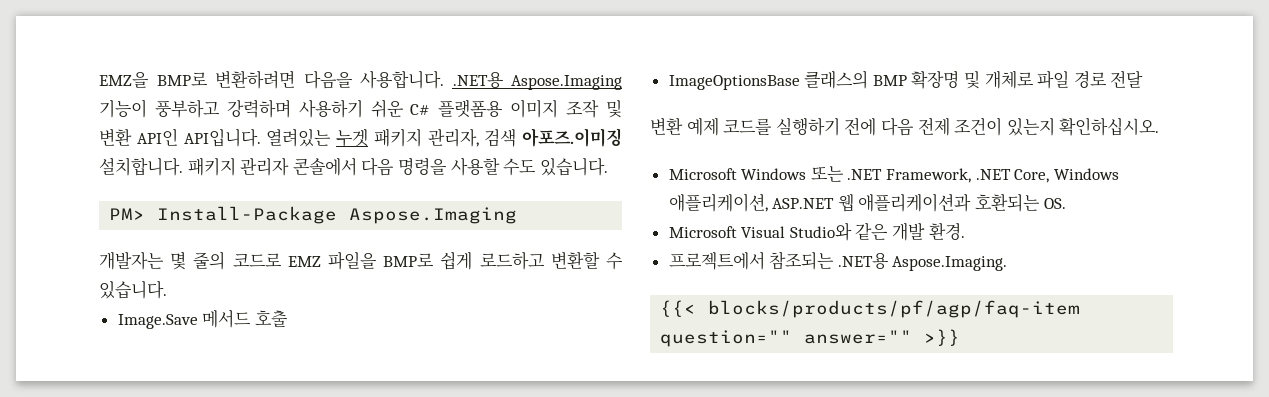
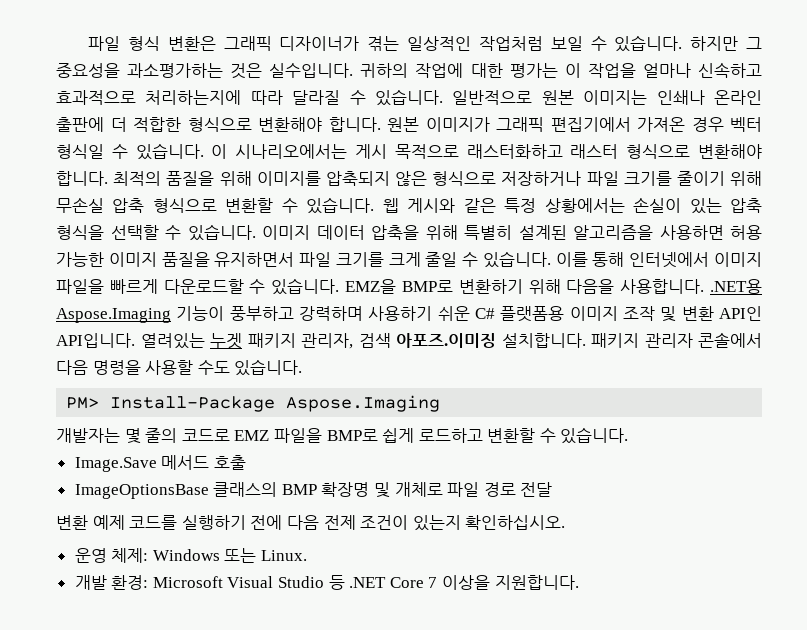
[99,70,295,89] EMZ을 BMP로 변환하려면 -> [88,35,762,52] [56,62,762,79] [56,89,762,106] [56,117,762,132] [56,143,762,160] [56,171,762,186] [56,197,762,214] [56,224,762,241] [56,251,762,268] [56,278,561,295] 파일 형식 변환은 그래픽 디자이너가 겪는 일상적인 작업처럼 보일 수 있습니다. 하지만 그 중요성을 과소평가하는 것은 실수입니다. 귀하의 작업에 대한 평가는 이 작업을 얼마나 신속하고 효과적으로 처리하는지에 따라 달라질 수 있습니다. 일반적으로 원본 이미지는 인쇄나 온라인 출판에 더 적합한 형식으로 변환해야 합니다. 원본 이미지가 그래픽 편집기에서 가져온 경우 벡터 형식일 수 있습니다. 이 시나리오에서는 게시 목적으로 래스터화하고 래스터 형식으로 변환해야 합니다. 최적의 품질을 위해 이미지를 압축되지 않은 형식으로 저장하거나 파일 크기를 줄이기 위해 무손실 압축 형식으로 변환할 수 있습니다. 웹 게시와 같은 특정 상황에서는 손실이 있는 압축 형식을 선택할 수 있습니다. 이미지 데이터 압축을 위해 특별히 설계된 알고리즘을 사용하면 허용 가능한 이미지 품질을 유지하면서 파일 크기를 크게 줄일 수 있습니다. 이를 통해 인터넷에서 이미지 파일을 빠르게 다운로드할 수 있습니다. EMZ을 BMP로 변환하기 위해
[668,166,1119,183] [668,193,1066,212] [668,222,965,241] [668,251,1008,271] [660,300,1081,318] [660,329,961,347] Microsoft Windows 또는 .NET Framework, .NET Core, Windows 애플리케이션, ASP.NET 웹 애플리케이션과 호환되는 OS. // Microsoft Visual Studio와 같은 개발 환경. // 프로젝트에서 참조되는 .NET용 Aspose.Imaging. // {{< blocks/products/pf/agp/faq-item question="" answer="" >}} -> [74,548,308,563] [74,575,579,590] 운영 체제: Windows 또는 Linux. // 개발 환경: Microsoft Visual Studio 등 .NET Core 7 이상을 지원합니다.

